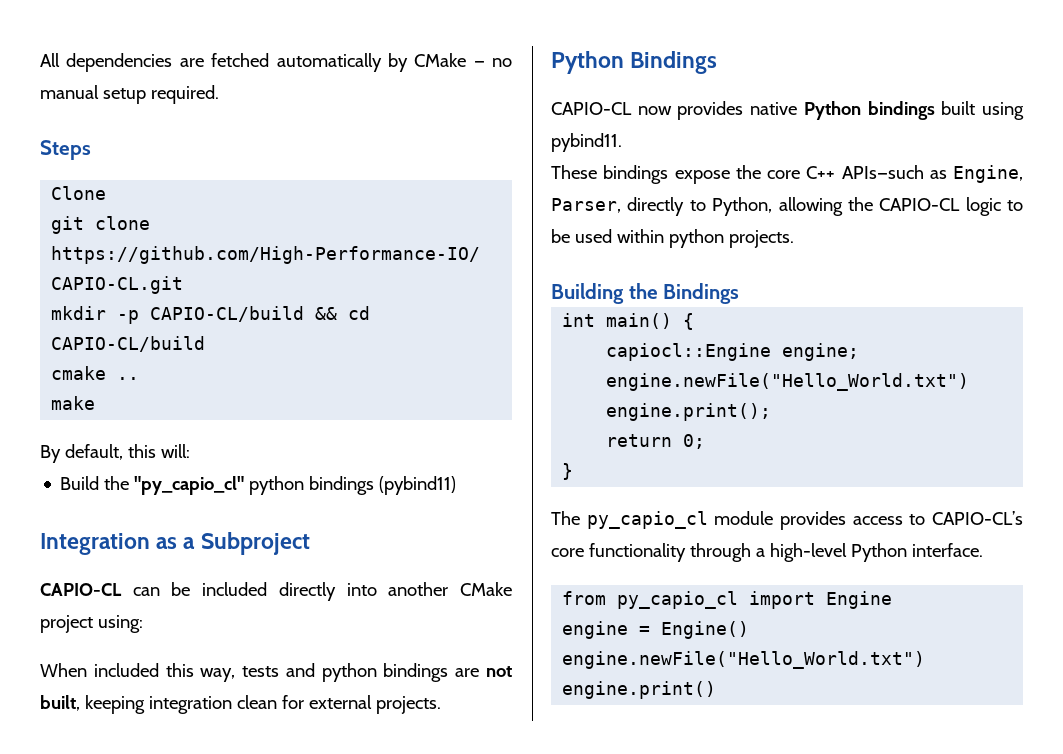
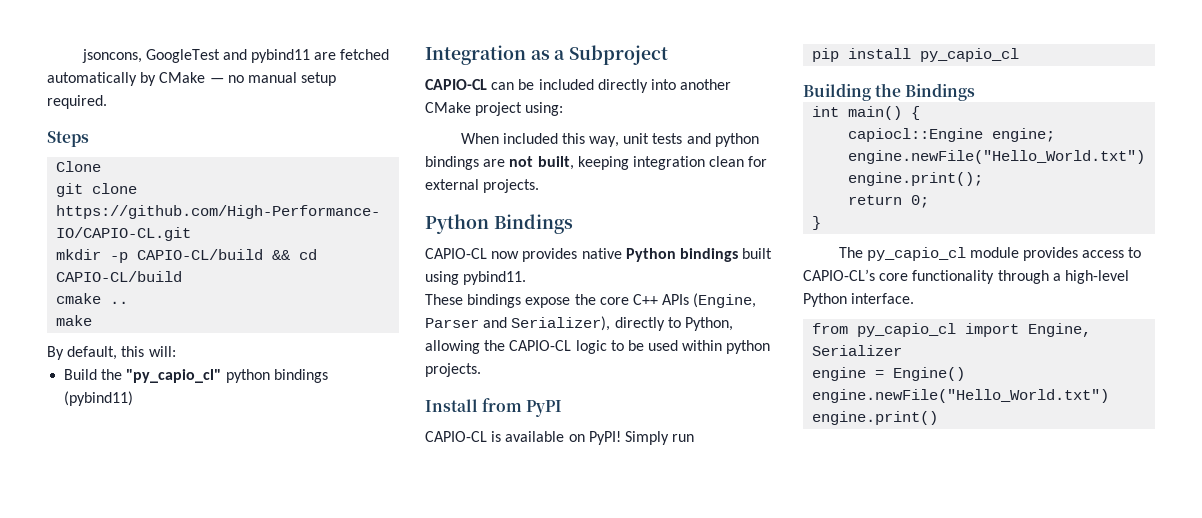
[40,53,173,72] All dependencies -> [81,49,311,63] jsoncons, GoogleTest and pybind11
(236, 675) none -> [623,133,650,144] unit
[841,165,1023,183] [551,198,621,213] APIs—such as Engine, Parser, -> [662,293,757,308] [425,316,611,331] APIs (Engine, Parser and Serializer),
(794, 239) none -> [425,398,563,417] [425,431,695,445] [812,48,1020,62] // Install from PyPI // CAPIO-CL is available on PyPI! Simply run // pip install py_capio_cl
[826,591,893,609] Engine -> [1028,323,1092,337] [812,345,903,356] Engine, Serializer

